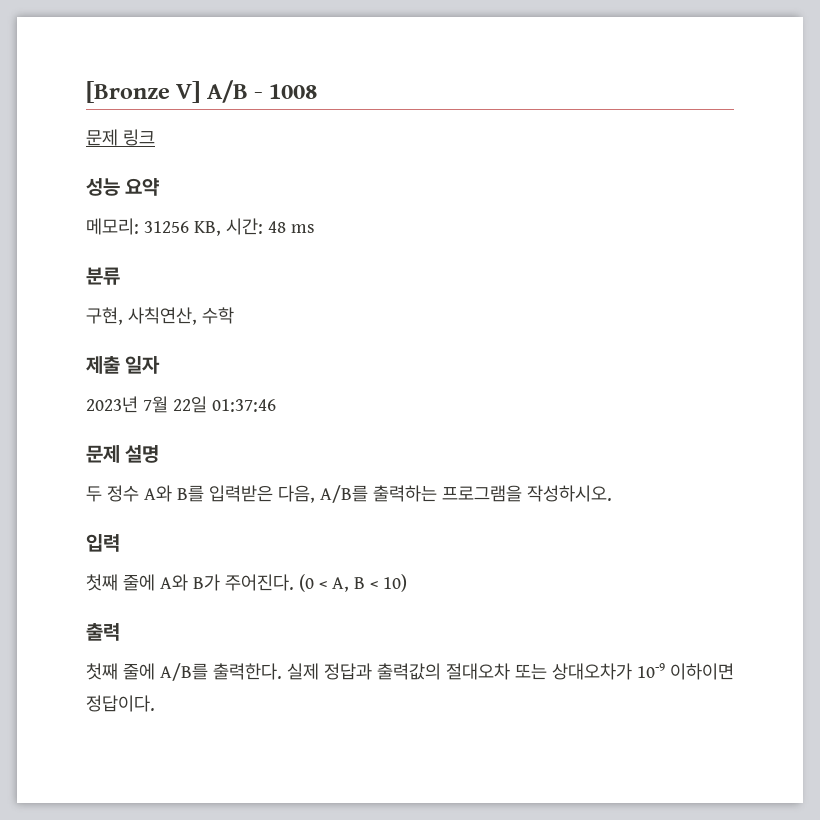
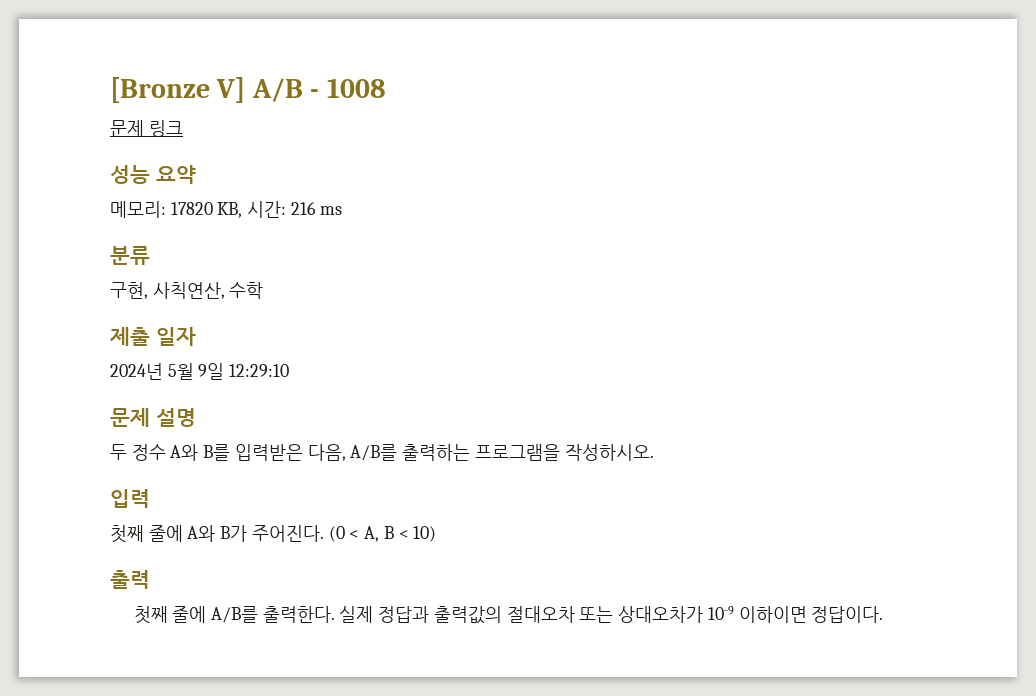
[143,221,189,233] 31256 -> [170,202,213,215] 17820
[267,221,286,233] 48 -> [290,202,316,215] 216
[86,396,276,413] 2023년 7월 22일 01:37:46 -> [110,363,290,380] 2024년 5월 9일 12:29:10

